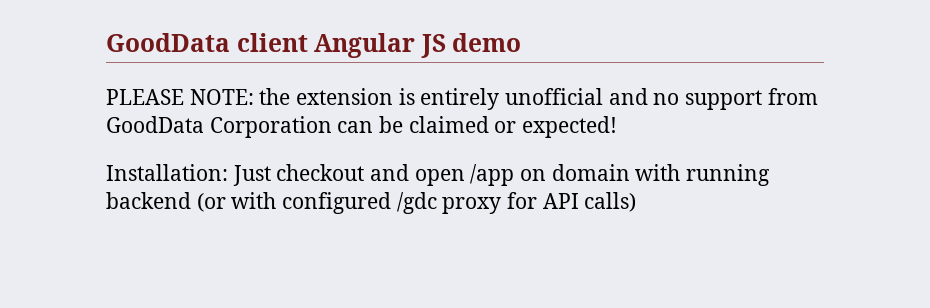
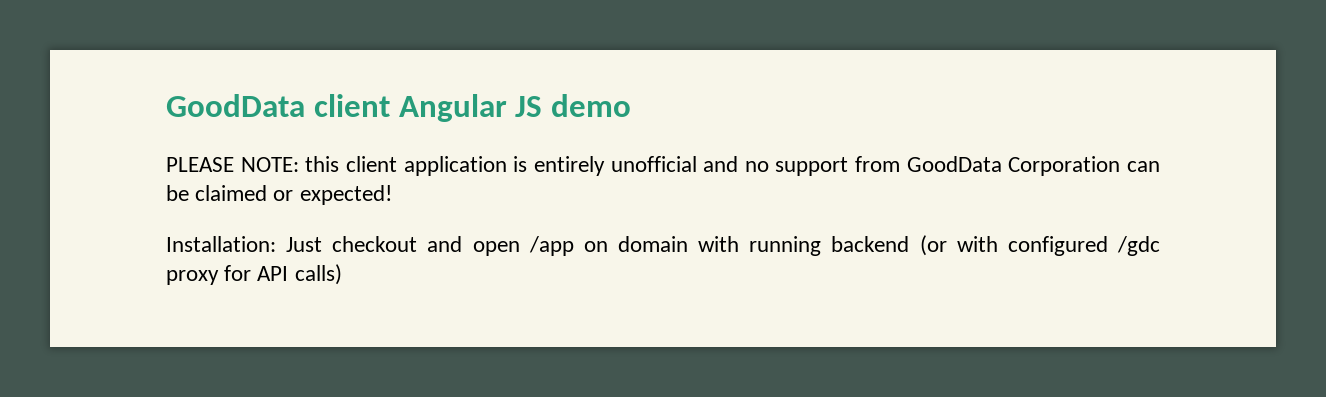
[259,88,394,105] the extension -> [305,156,507,176] this client application

